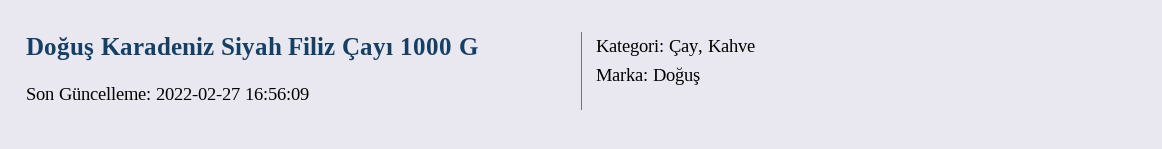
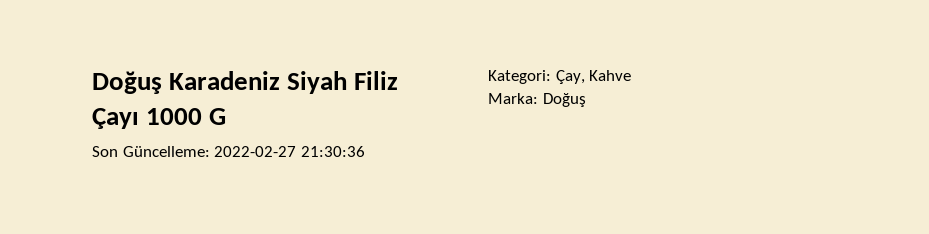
[245,88,309,100] 16:56:09 -> [300,146,365,157] 21:30:36

